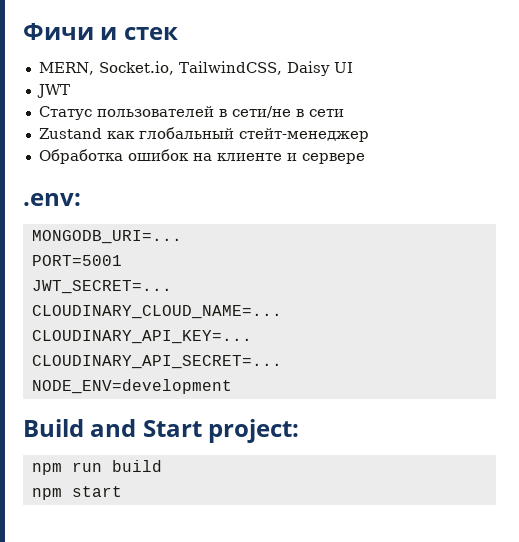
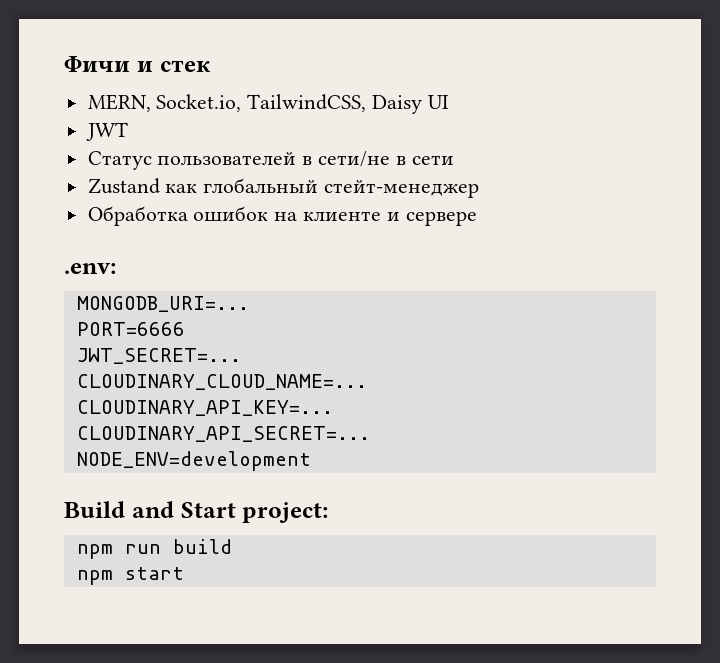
[31,255,122,266] PORT=5001 -> [76,322,185,336] PORT=6666

